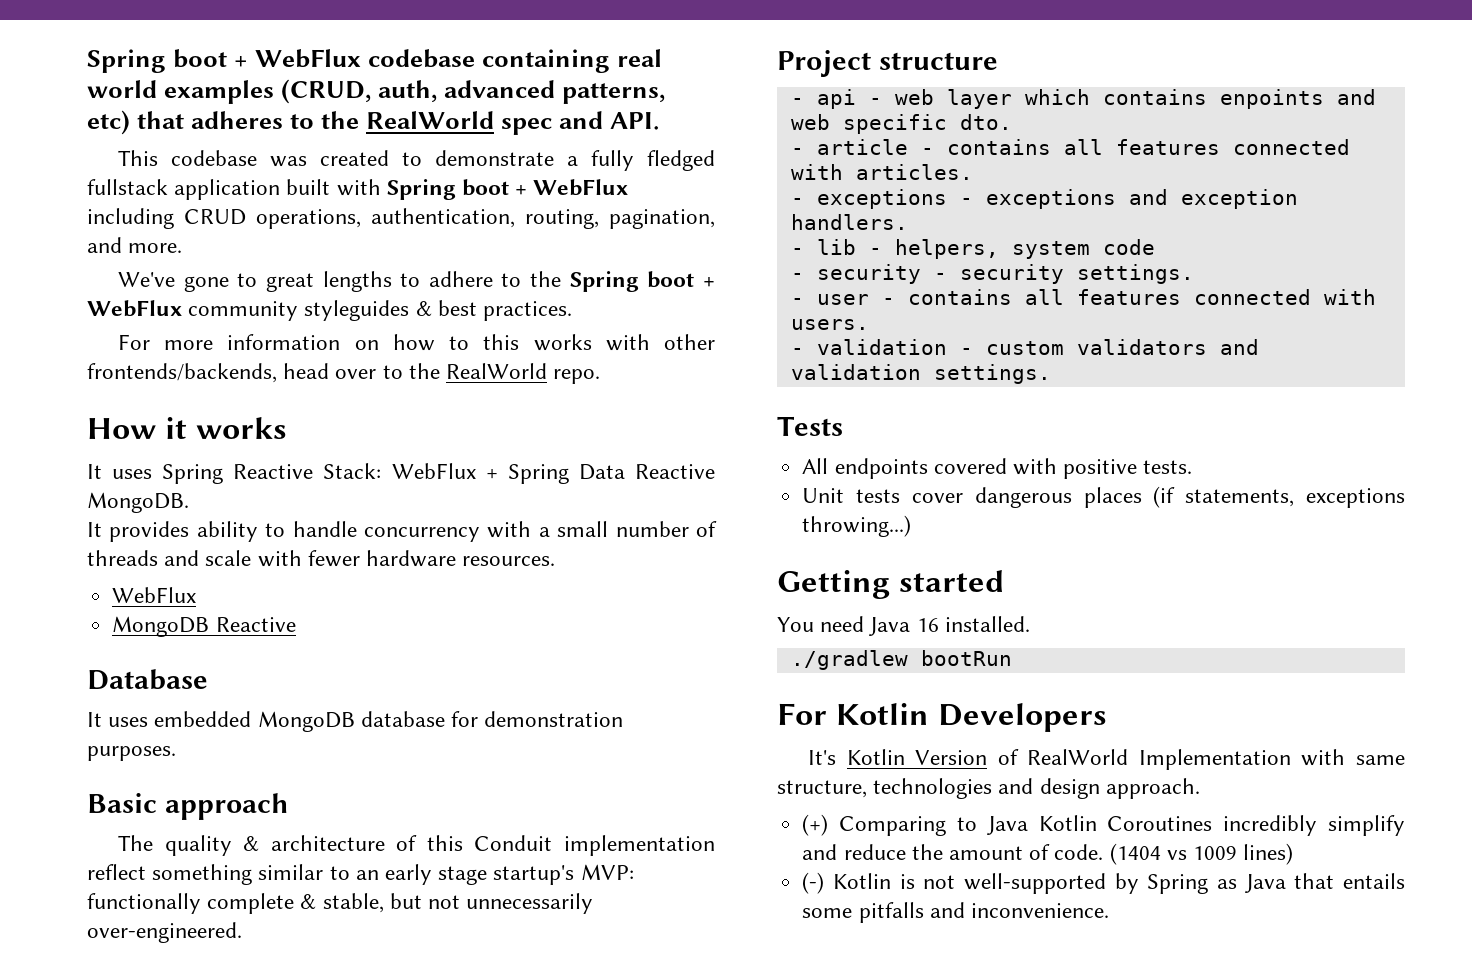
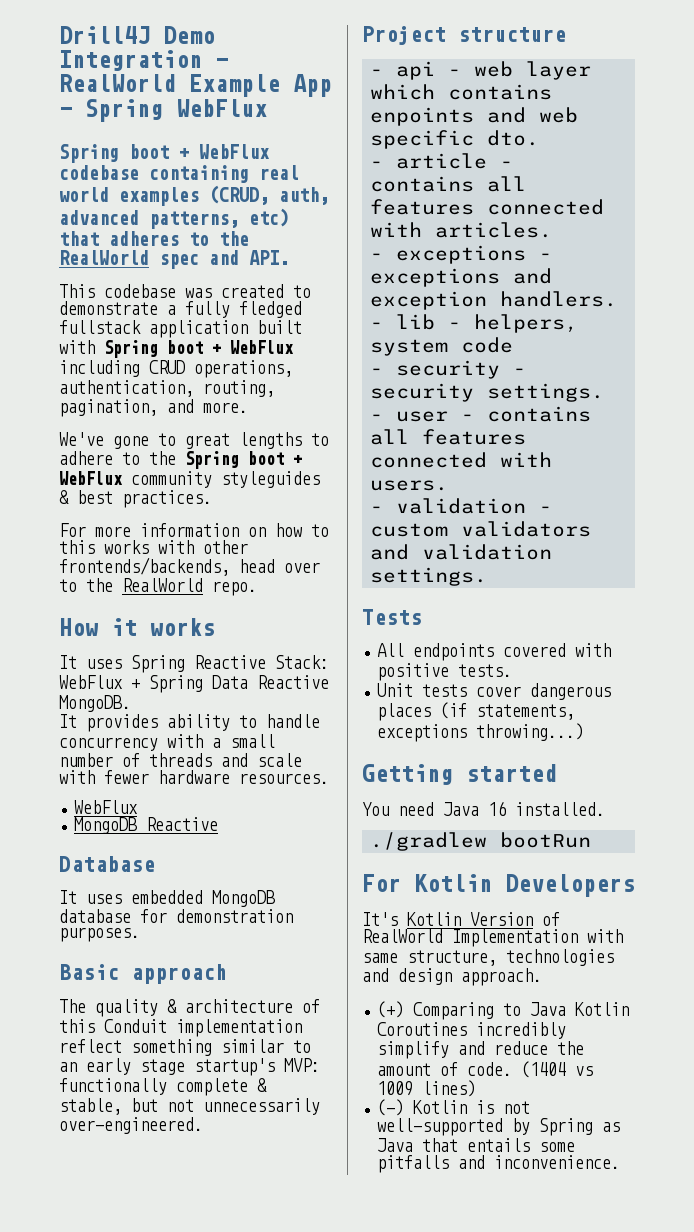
(87, 61) none -> [59,26,215,44] [59,50,228,71] [59,74,332,97] [59,99,267,122] Drill4J Demo Integration - RealWorld Example App - Spring WebFlux //

